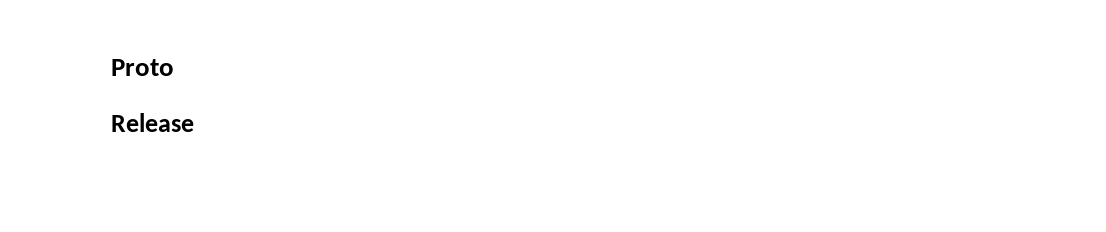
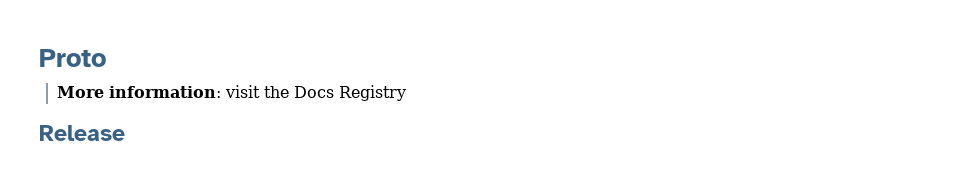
(174, 67) none -> [57,85,407,101] // More information: visit the Docs Registry

